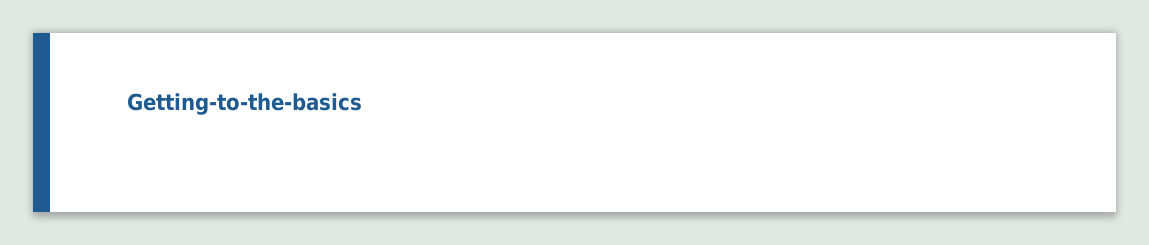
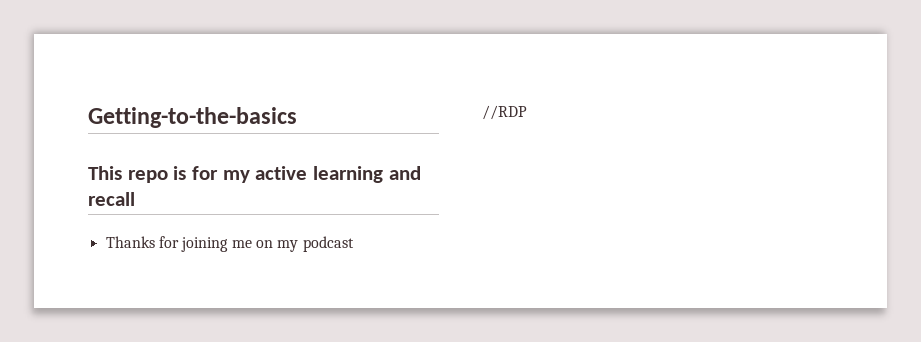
(362, 104) none -> [88,166,421,183] [88,192,135,206] [105,236,354,252] [482,105,527,120] // This repo is for my active learning and recall // Thanks for joining me on my podcast // //RDP

